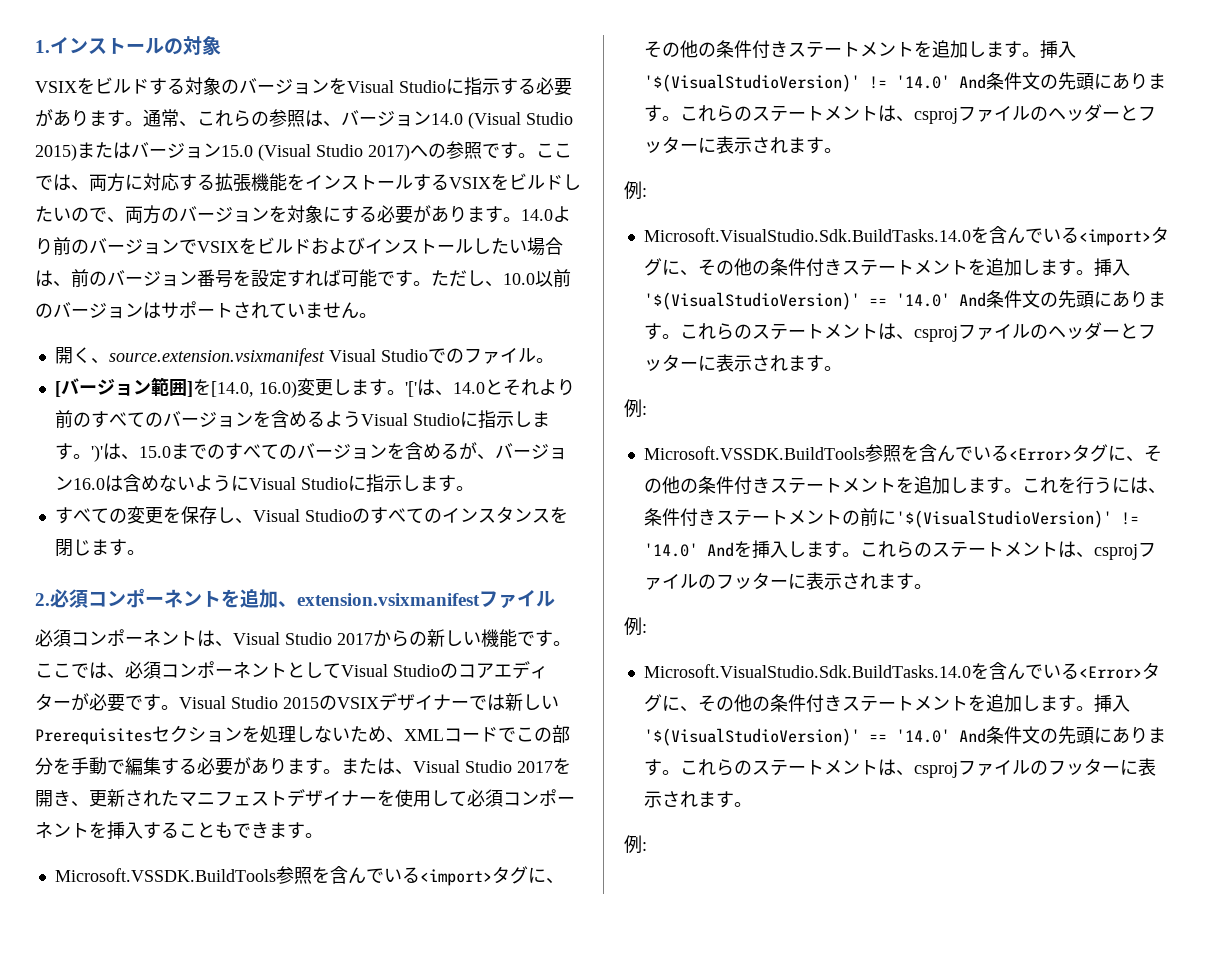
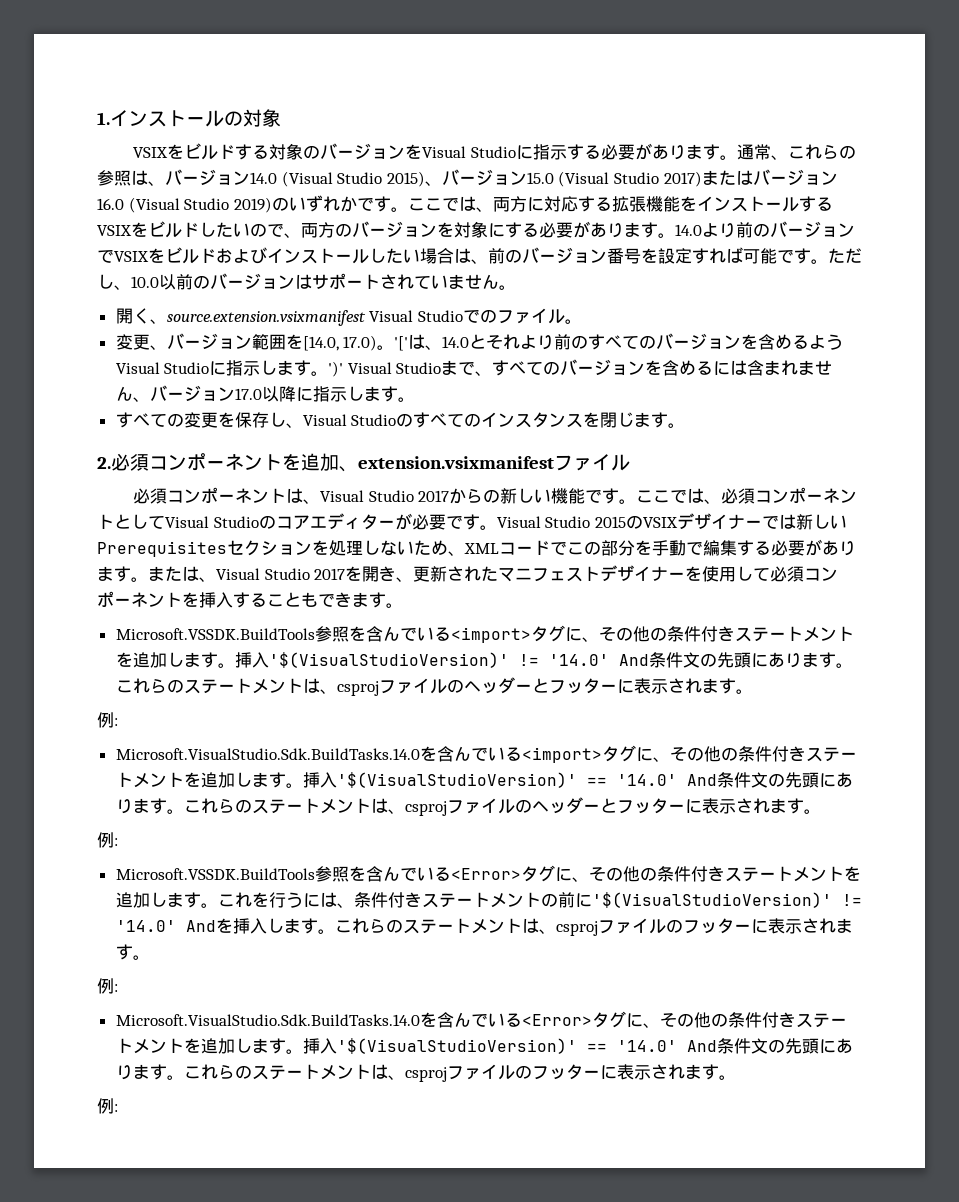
[77,142,131,159] または -> [424,181,442,186] 、
[410,141,482,159] への参照 -> [701,169,838,186] [97,195,357,213] またはバージョン16.0 (Visual Studio 2019)のいずれか
[54,381,61,397] [ -> [115,334,167,350] 変更、
[186,378,387,398] ]を[14.0, 16.0)変更します -> [285,334,378,351] を[14.0, 17.0)
[102,442,567,460] [54,474,348,492] は、15.0までのすべてのバージョンを含めるが、バージョン16.0は含めないようにVisual Studio -> [347,359,833,376] [115,385,296,402] Visual Studioまで、すべてのバージョンを含めるには含まれません、バージョン17.0以降

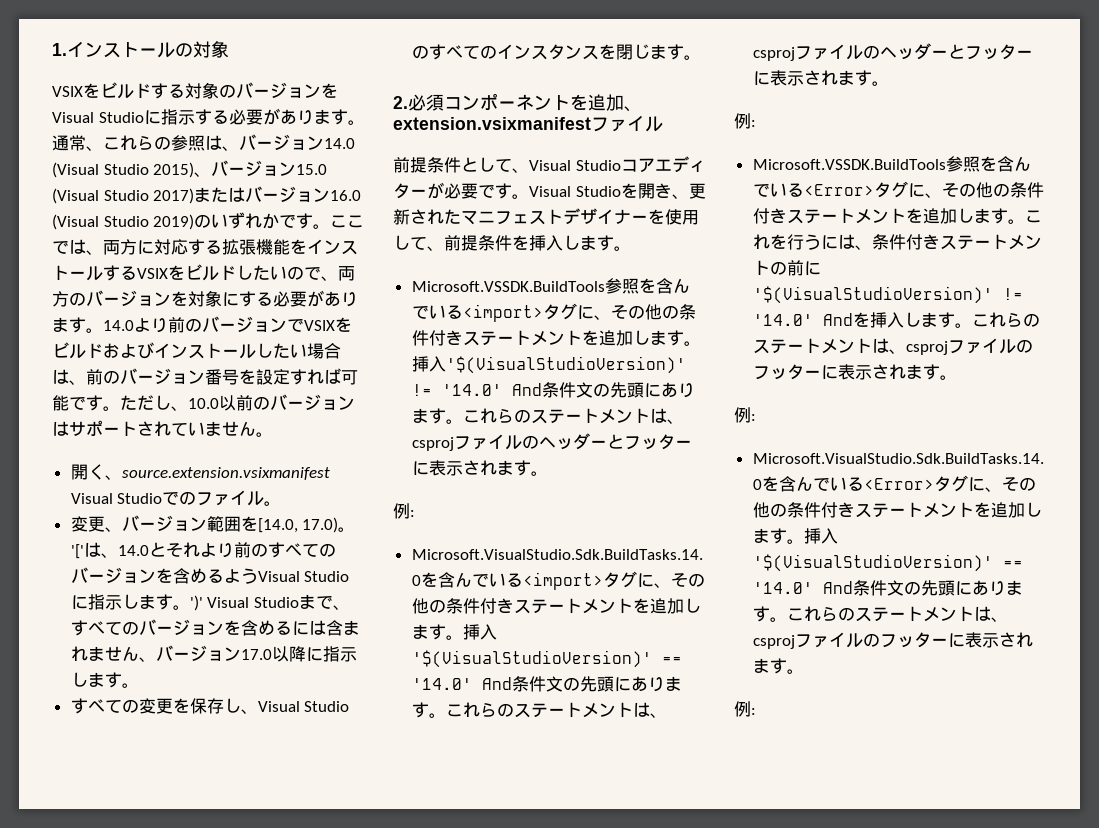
[132,487,858,504] [97,514,276,529] 必須コンポーネントは、Visual Studio 2017からの新しい機能です。ここでは、必須コンポーネントとしてVisual Studioの -> [393,157,621,173] 前提条件として、Visual Studio
[594,513,847,530] [97,539,856,557] [97,566,346,582] 2015のVSIXデザイナーでは新しいPrerequisitesセクションを処理しないため、XMLコードでこの部分を手動で編集する必要があります。または、Visual Studio 2017 -> (621, 191) none
[770,566,839,582] [97,591,352,608] 必須コンポーネントを挿入することもでき -> [427,235,580,251] 、前提条件を挿入し

